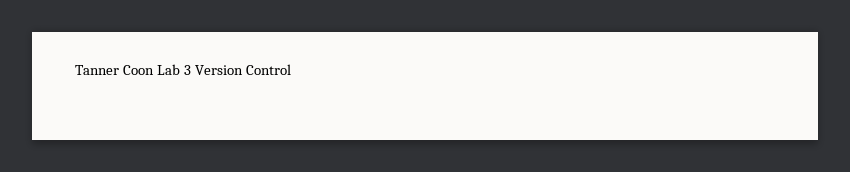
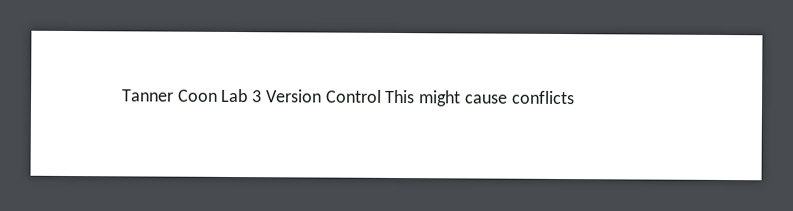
(291, 69) none -> [385,89,575,107] This might cause conflicts

